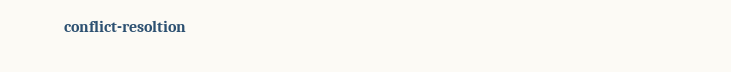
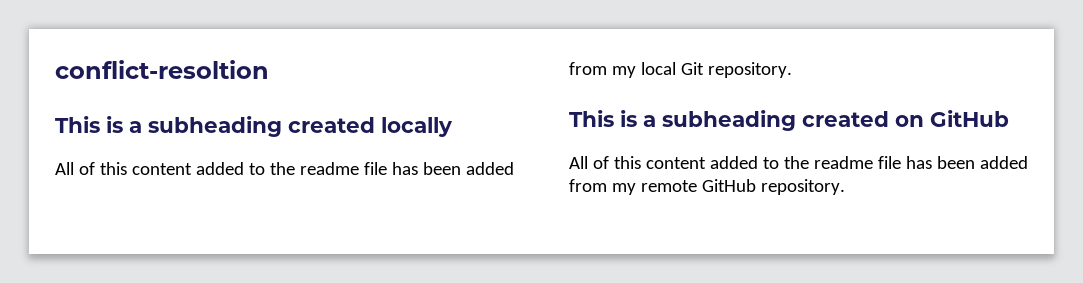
(186, 26) none -> [55,116,453,137] [55,162,514,175] [569,62,792,78] [569,110,1009,131] [569,156,1028,169] [569,179,845,195] // This is a subheading created locally // All of this content added to the readme file has been added from my local Git repository. // This is a subheading created on GitHub // All of this content added to the readme file has been added from my remote GitHub repository.

